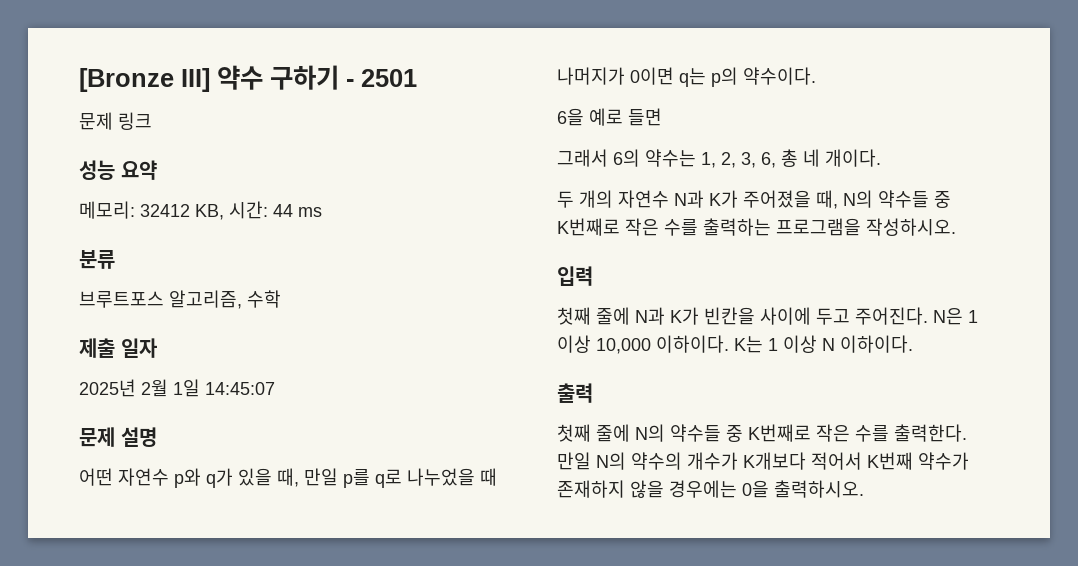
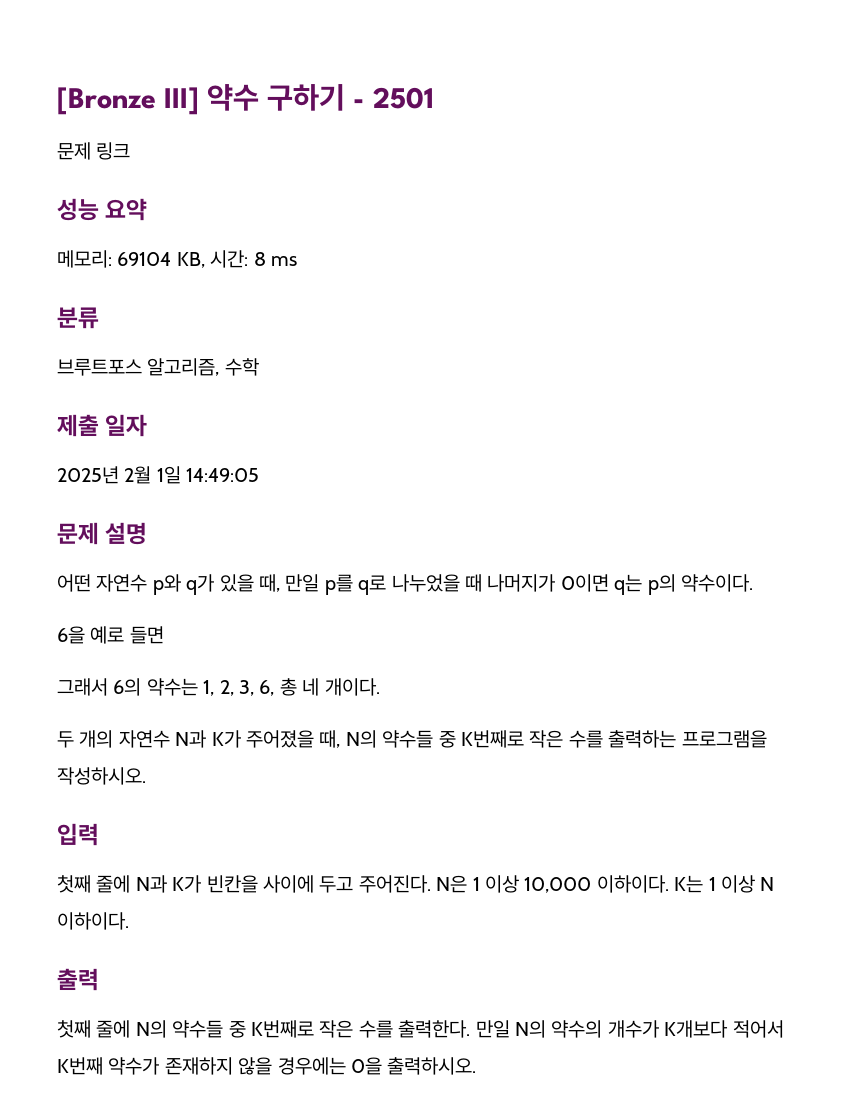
[140,204,190,217] 32412 -> [117,252,172,266] 69104
[273,204,293,217] 44 -> [253,252,266,266] 8
[205,382,275,395] 14:45:07 -> [186,468,260,482] 14:49:05

